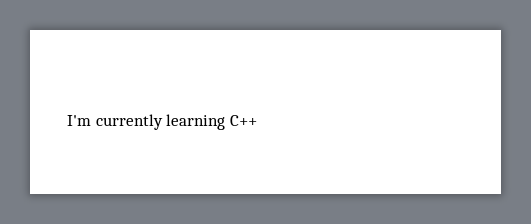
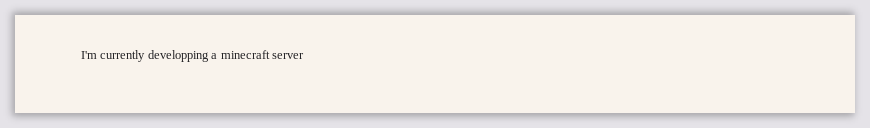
[166,114,257,130] learning C++ -> [147,50,304,62] developping a minecraft server

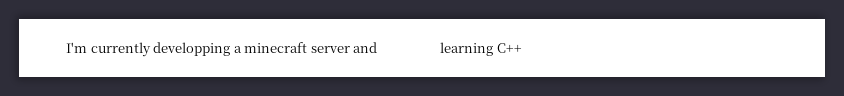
(304, 56) none -> [353,42,522,56] and learning C++

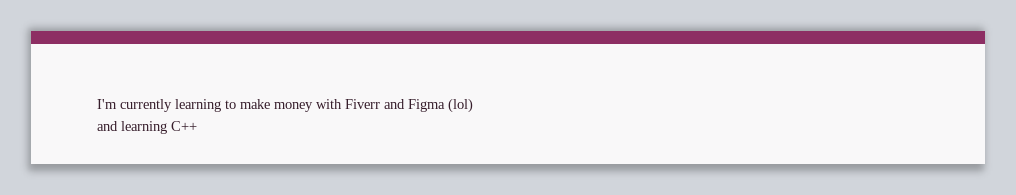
[153,42,350,56] developping a minecraft server -> [175,98,473,113] learning to make money with Fiverr and Figma (lol) //

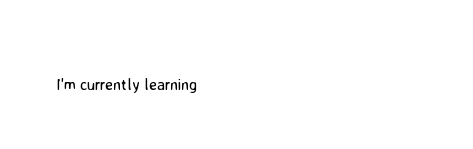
[225,98,473,113] [97,121,197,134] to make money with Fiverr and Figma (lol) // and learning C++ -> (198, 85) none

